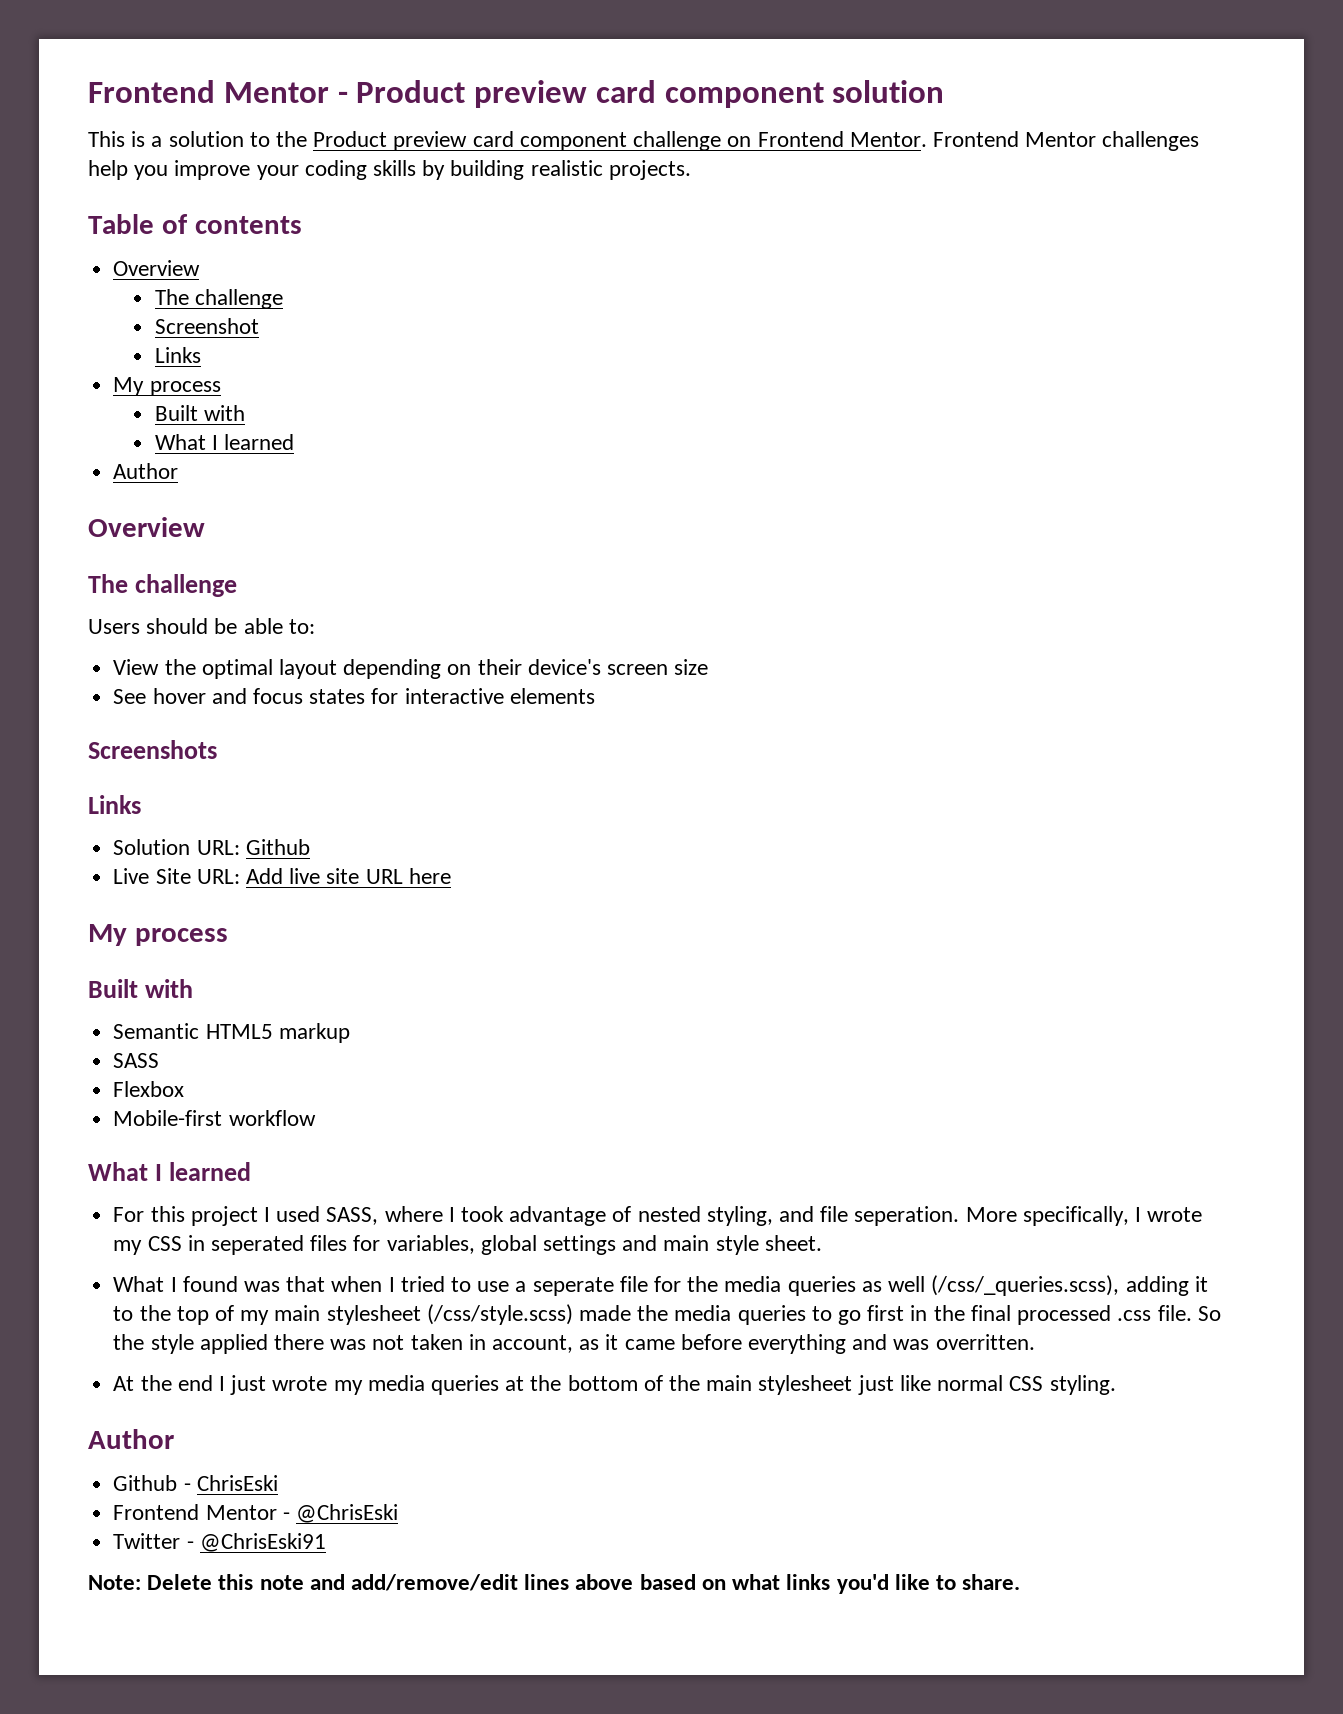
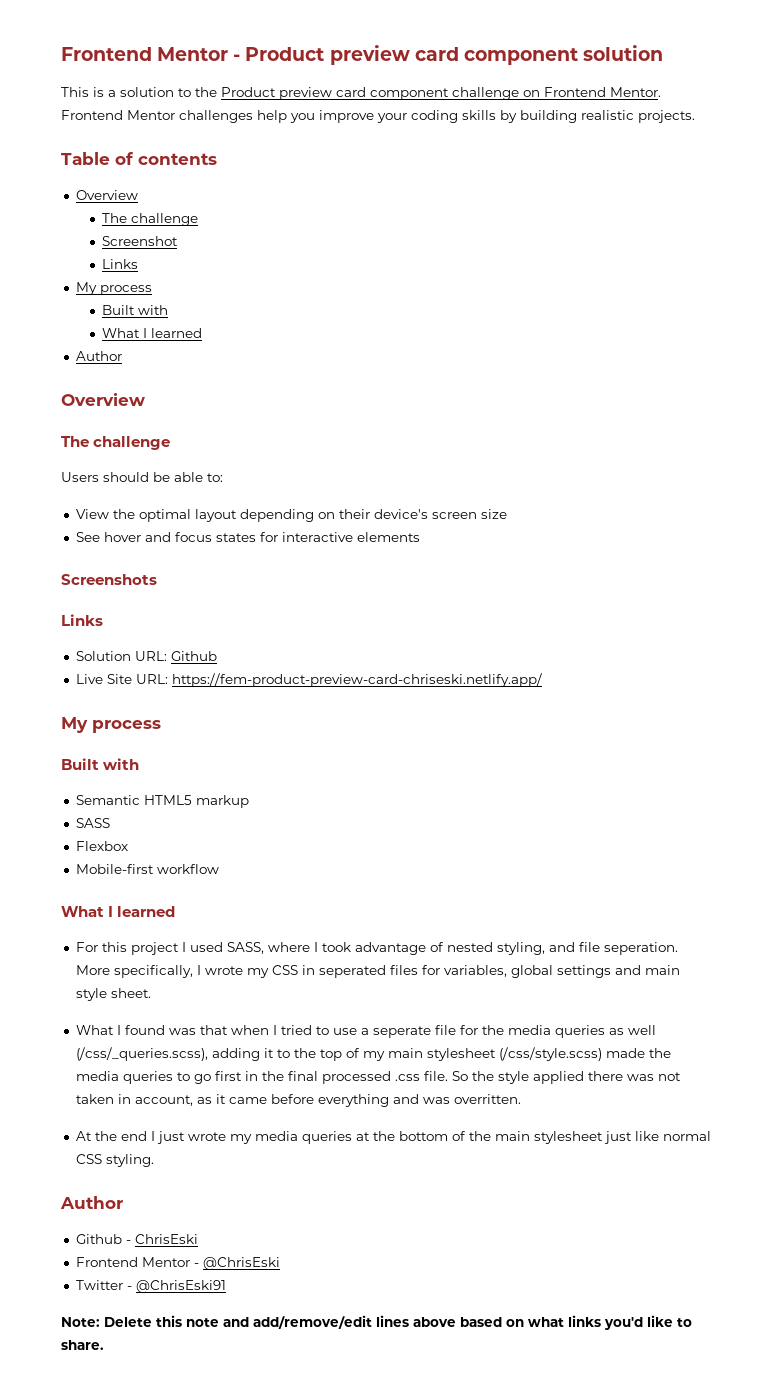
[245,868,451,884] Add live site URL here -> [171,673,542,687] https://fem-product-preview-card-chriseski.netlify.app/

